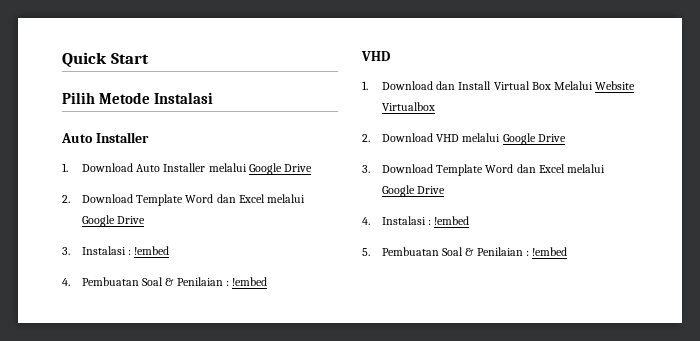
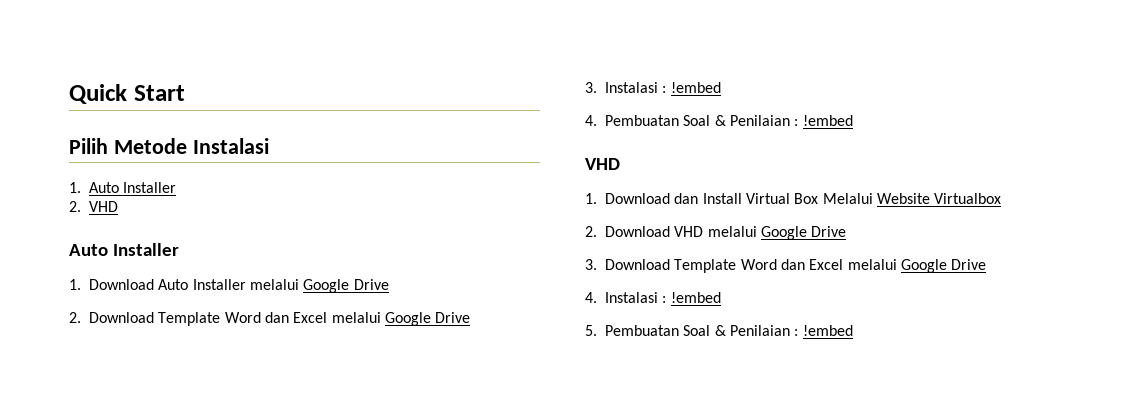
(214, 98) none -> [69,182,177,193] [69,201,118,212] // 1. Auto Installer // 2. VHD

